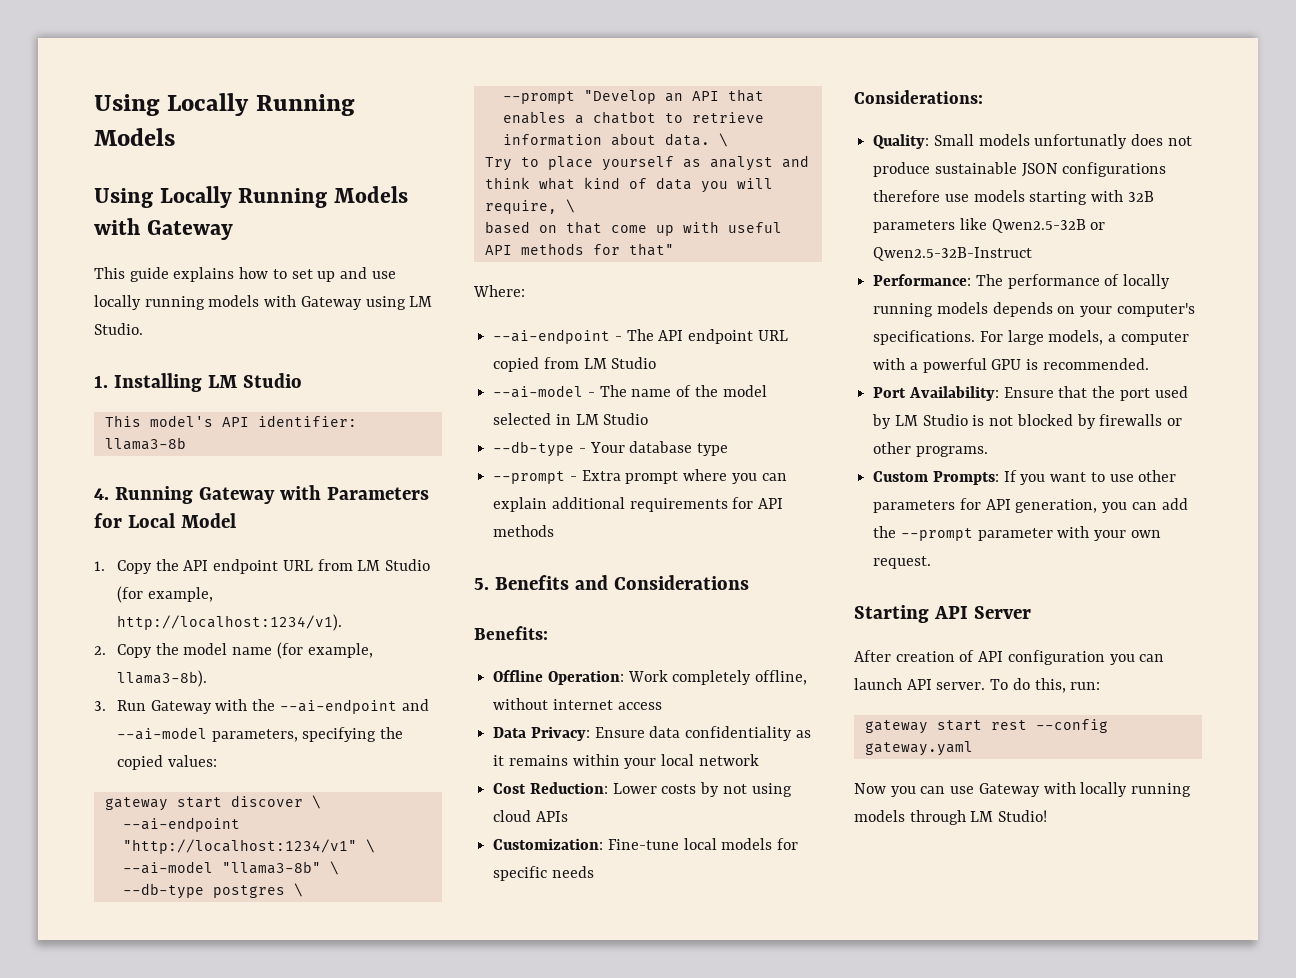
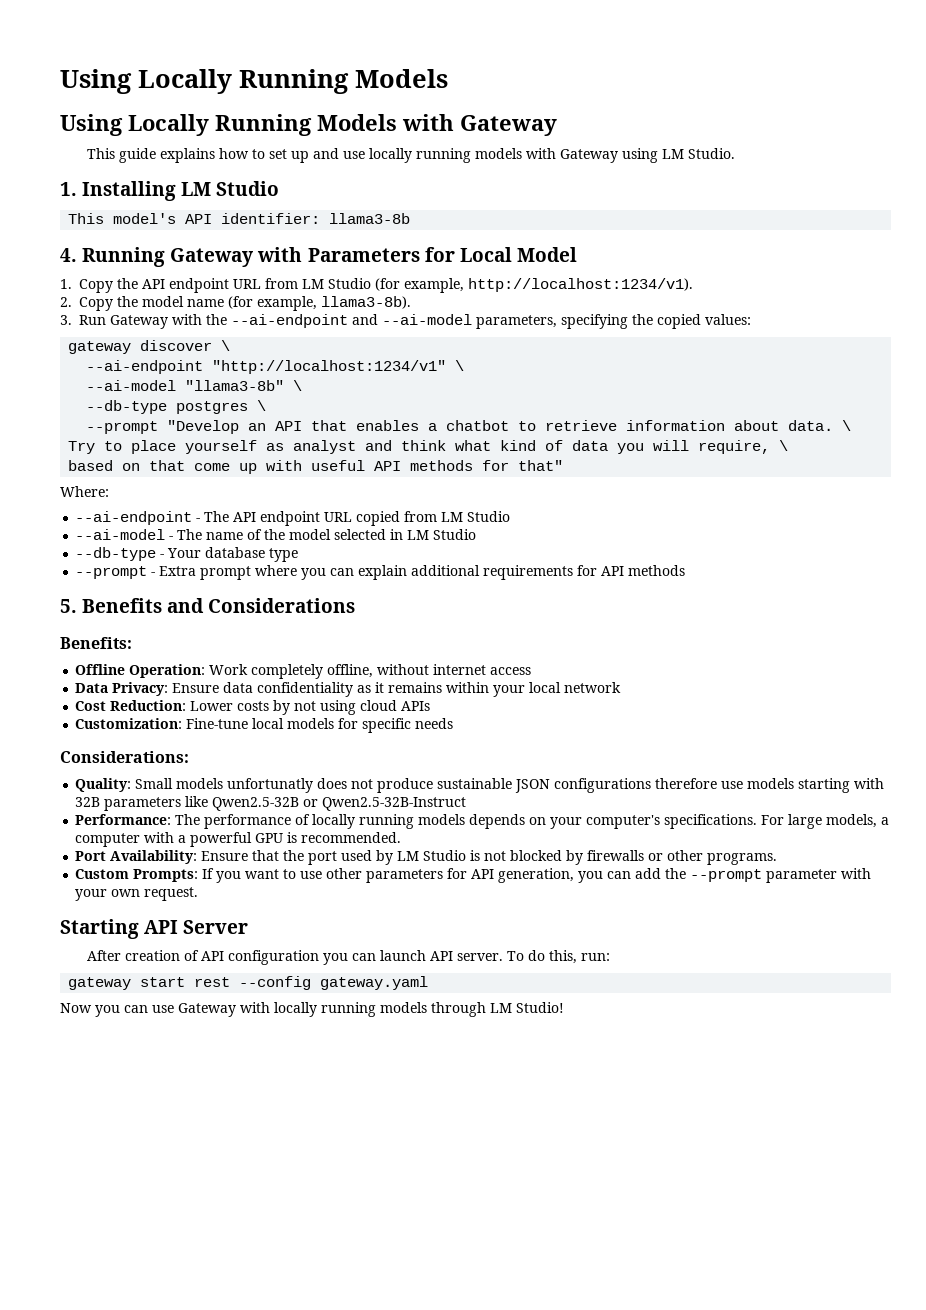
[176,797,222,808] start -> (132, 347) none

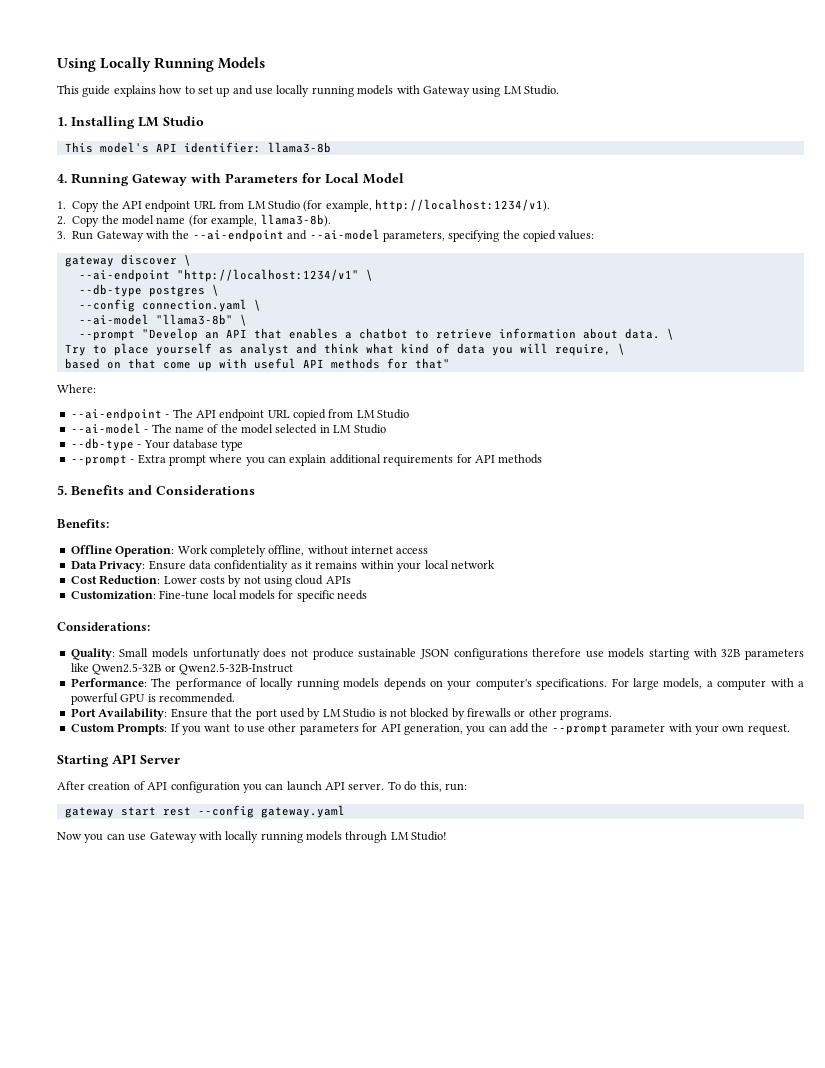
[60,69,448,94] [60,114,557,136] Using Locally Running Models // Using Locally Running Models with Gateway -> [57,57,266,72] Using Locally Running Models
(465, 365) none -> [78,284,219,297] [78,299,261,312] // --db-type postgres \ // --config connection.yaml \
[86,400,267,414] // --db-type postgres \ -> (247, 320) none

